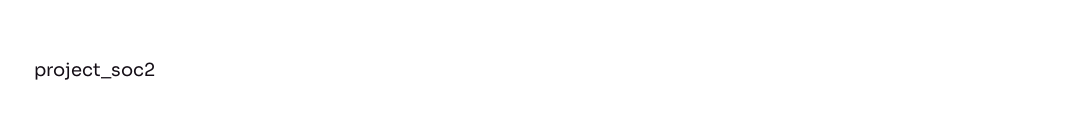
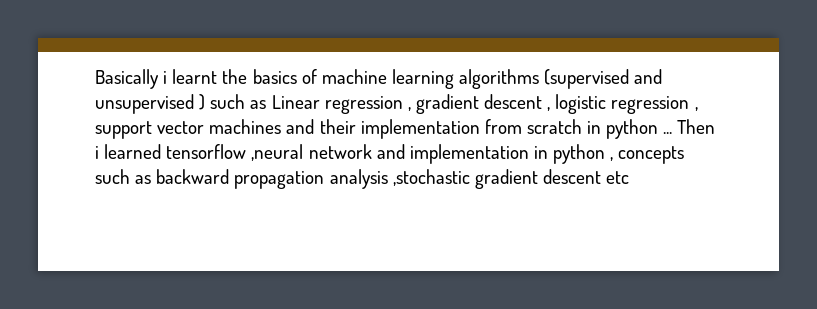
[34,62,155,80] project_soc2 -> [95,69,663,89] [95,94,698,114] [95,119,716,139] [95,144,685,164] [95,169,630,189] Basically i learnt the basics of machine learning algorithms (supervised and unsupervised ) such as Linear regression , gradient descent , logistic regression , support vector machines and their implementation from scratch in python ... Then i learned tensorflow ,neural network and implementation in python , concepts such as backward propagation analysis ,stochastic gradient descent etc

